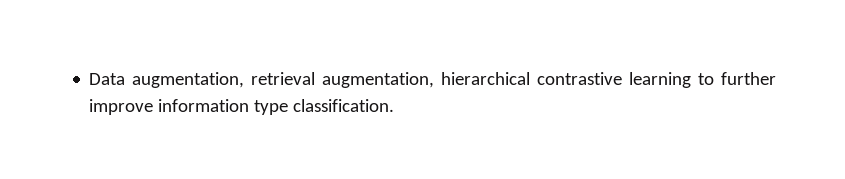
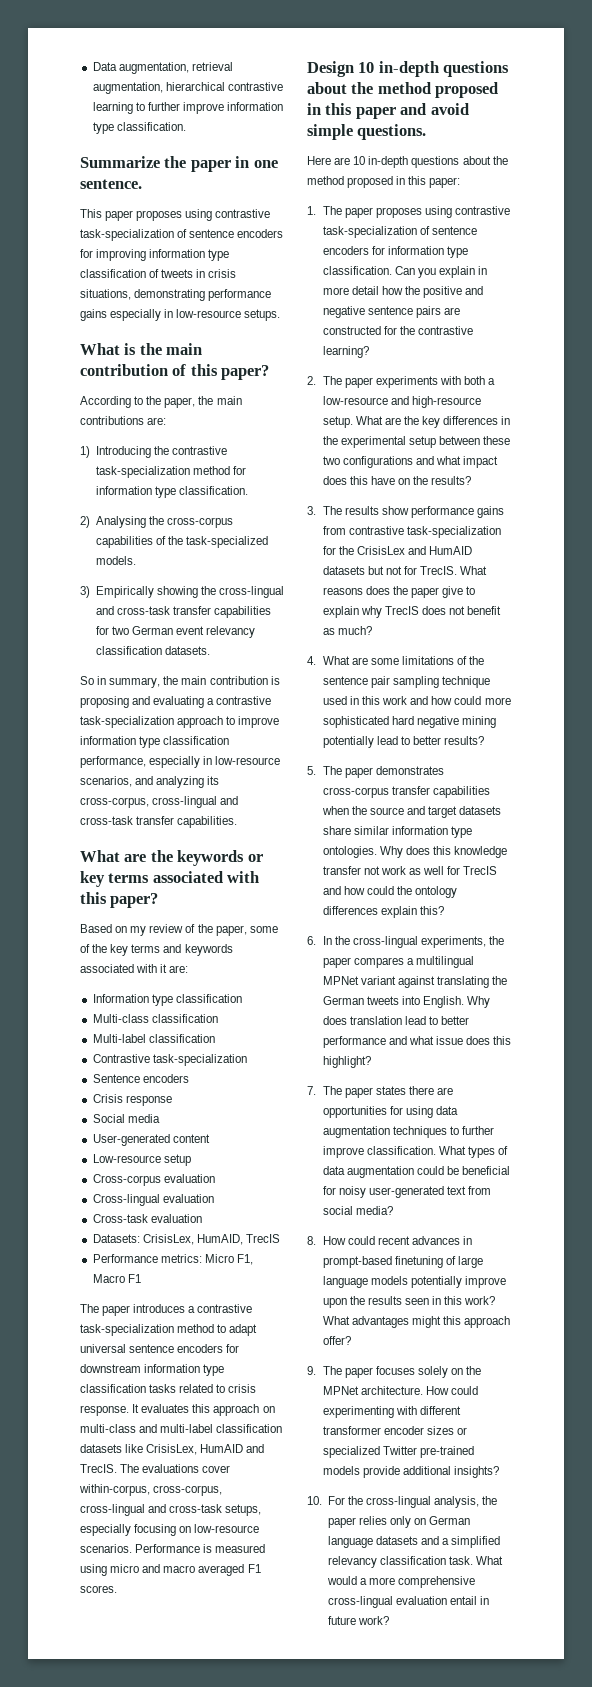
(395, 105) none -> [80,156,278,172] [80,179,142,189] [80,209,271,221] [80,229,284,241] [80,249,230,261] [80,269,237,278] [80,289,272,301] [80,309,281,321] [80,343,203,355] [80,364,270,380] [80,396,242,408] [80,416,167,425] [80,446,227,458] [95,466,246,478] [95,486,248,498] [80,516,233,528] [95,536,269,548] [95,556,136,565] [80,586,285,598] [95,606,272,618] [95,626,256,638] [95,646,210,655] [80,676,280,688] [80,696,272,708] [80,716,280,728] [80,736,230,748] [80,756,281,768] [80,776,220,788] [80,796,239,808] [80,816,238,828] [80,850,263,866] [80,871,260,887] [80,892,159,908] [80,924,278,936] [80,944,233,956] [80,964,189,973] [92,994,242,1006] [92,1014,218,1023] [92,1034,215,1043] [92,1054,247,1066] [92,1074,189,1083] [92,1094,172,1106] [92,1114,160,1123] [92,1134,210,1146] [92,1154,191,1166] [92,1174,215,1186] [92,1194,214,1206] [92,1214,202,1223] [92,1234,280,1245] [92,1254,253,1265] [92,1274,141,1283] [80,1304,253,1316] [80,1324,258,1336] [80,1344,240,1353] [80,1364,225,1376] [80,1384,257,1393] [80,1404,275,1416] [80,1424,283,1433] [80,1444,265,1455] [80,1464,231,1473] [79,1484,223,1496] [80,1504,262,1516] [80,1524,260,1536] [80,1544,266,1553] [80,1564,261,1576] [80,1585,117,1593] [307,61,510,77] [307,82,499,98] [307,103,469,119] [307,124,427,140] [307,156,508,168] [307,176,461,188] [307,206,511,218] [322,226,477,238] [322,246,469,258] [322,266,488,278] [322,286,484,298] [322,306,461,318] [322,326,474,335] [322,346,369,358] [307,376,496,388] [322,396,481,408] [322,416,511,428] [322,436,511,448] [322,456,499,468] [322,476,472,485] [307,506,505,518] [322,526,501,538] [322,546,473,555] [322,566,488,575] [322,586,476,598] [322,606,502,618] [322,626,372,635] [307,656,485,665] [322,676,491,688] [322,696,511,705] [322,716,497,728] [322,736,485,748] [307,766,444,778] [322,786,490,798] [321,806,502,818] [322,826,473,838] [322,846,508,858] [322,866,498,875] [322,886,458,898] [322,906,444,918] [307,936,505,948] [322,956,475,968] [322,976,508,988] [322,996,491,1008] [322,1016,470,1025] [322,1036,512,1048] [322,1056,371,1068] [307,1086,454,1098] [322,1106,459,1118] [322,1126,495,1138] [322,1146,509,1158] [322,1166,511,1178] [322,1186,492,1198] [322,1206,393,1215] [307,1236,473,1245] [322,1256,484,1268] [322,1276,507,1288] [322,1296,496,1308] [322,1316,511,1328] [322,1336,351,1345] [307,1366,482,1378] [322,1386,479,1395] [322,1406,461,1418] [322,1426,468,1435] [322,1446,474,1458] [322,1466,500,1478] [307,1496,498,1508] [327,1516,471,1528] [327,1536,501,1548] [327,1556,504,1568] [326,1576,476,1588] [327,1596,490,1608] [327,1616,389,1625] // Summarize the paper in one sentence. // This paper proposes using contrastive task-specialization of sentence encoders for improving information type classification of tweets in crisis situations, demonstrating performance gains especially in low-resource setups. // What is the main contribution of this paper? // According to the paper, the main contributions are: // 1) Introducing the contrastive task-specialization method for information type classification. // 2) Analysing the cross-corpus capabilities of the task-specialized models. // 3) Empirically showing the cross-lingual and cross-task transfer capabilities for two German event relevancy classification datasets. // So in summary, the main contribution is proposing and evaluating a contrastive task-specialization approach to improve information type classification performance, especially in low-resource scenarios, and analyzing its cross-corpus, cross-lingual and cross-task transfer capabilities. // What are the keywords or key terms associated with this paper? // Based on my review of the paper, some of the key terms and keywords associated with it are: // Information type classification // Multi-class classification // Multi-label classification // Contrastive task-specialization // Sentence encoders // Crisis response // Social media // User-generated content // Low-resource setup // Cross-corpus evaluation // Cross-lingual evaluation // Cross-task evaluation // Datasets: CrisisLex, HumAID, TrecIS // Performance metrics: Micro F1, Macro F1 // The paper introduces a contrastive task-specialization method to adapt universal sentence encoders for downstream information type classification tasks related to crisis response. It evaluates this approach on multi-class and multi-label classification datasets like CrisisLex, HumAID and TrecIS. The evaluations cover within-corpus, cross-corpus, cross-lingual and cross-task setups, especially focusing on low-resource scenarios. Performance is measured using micro and macro averaged F1 scores. // Design 10 in-depth questions about the method proposed in this paper and avoid simple questions. // Here are 10 in-depth questions about the method proposed in this paper: // 1. The paper proposes using contrastive task-specialization of sentence encoders for information type classification. Can you explain in more detail how the positive and negative sentence pairs are constructed for the contrastive learning? // 2. The paper experiments with both a low-resource and high-resource setup. What are the key differences in the experimental setup between these two configurations and what impact does this have on the results? // 3. The results show performance gains from contrastive task-specialization for the CrisisLex and HumAID datasets but not for TrecIS. What reasons does the paper give to explain why TrecIS does not benefit as much? // 4. What are some limitations of the sentence pair sampling technique used in this work and how could more sophisticated hard negative mining potentially lead to better results? // 5. The paper demonstrates cross-corpus transfer capabilities when the source and target datasets share similar information type ontologies. Why does this knowledge transfer not work as well for TrecIS and how could the ontology differences explain this? // 6. In the cross-lingual experiments, the paper compares a multilingual MPNet variant against translating the German tweets into English. Why does translation lead to better performance and what issue does this highlight? // 7. The paper states there are opportunities for using data augmentation techniques to further improve classification. What types of data augmentation could be beneficial for noisy user-generated text from social media? // 8. How could recent advances in prompt-based finetuning of large language models potentially improve upon the results seen in this work? What advantages might this approach offer? // 9. The paper focuses solely on the MPNet architecture. How could experimenting with different transformer encoder sizes or specialized Twitter pre-trained models provide additional insights? // 10. For the cross-lingual analysis, the paper relies only on German language datasets and a simplified relevancy classification task. What would a more comprehensive cross-lingual evaluation entail in future work?

